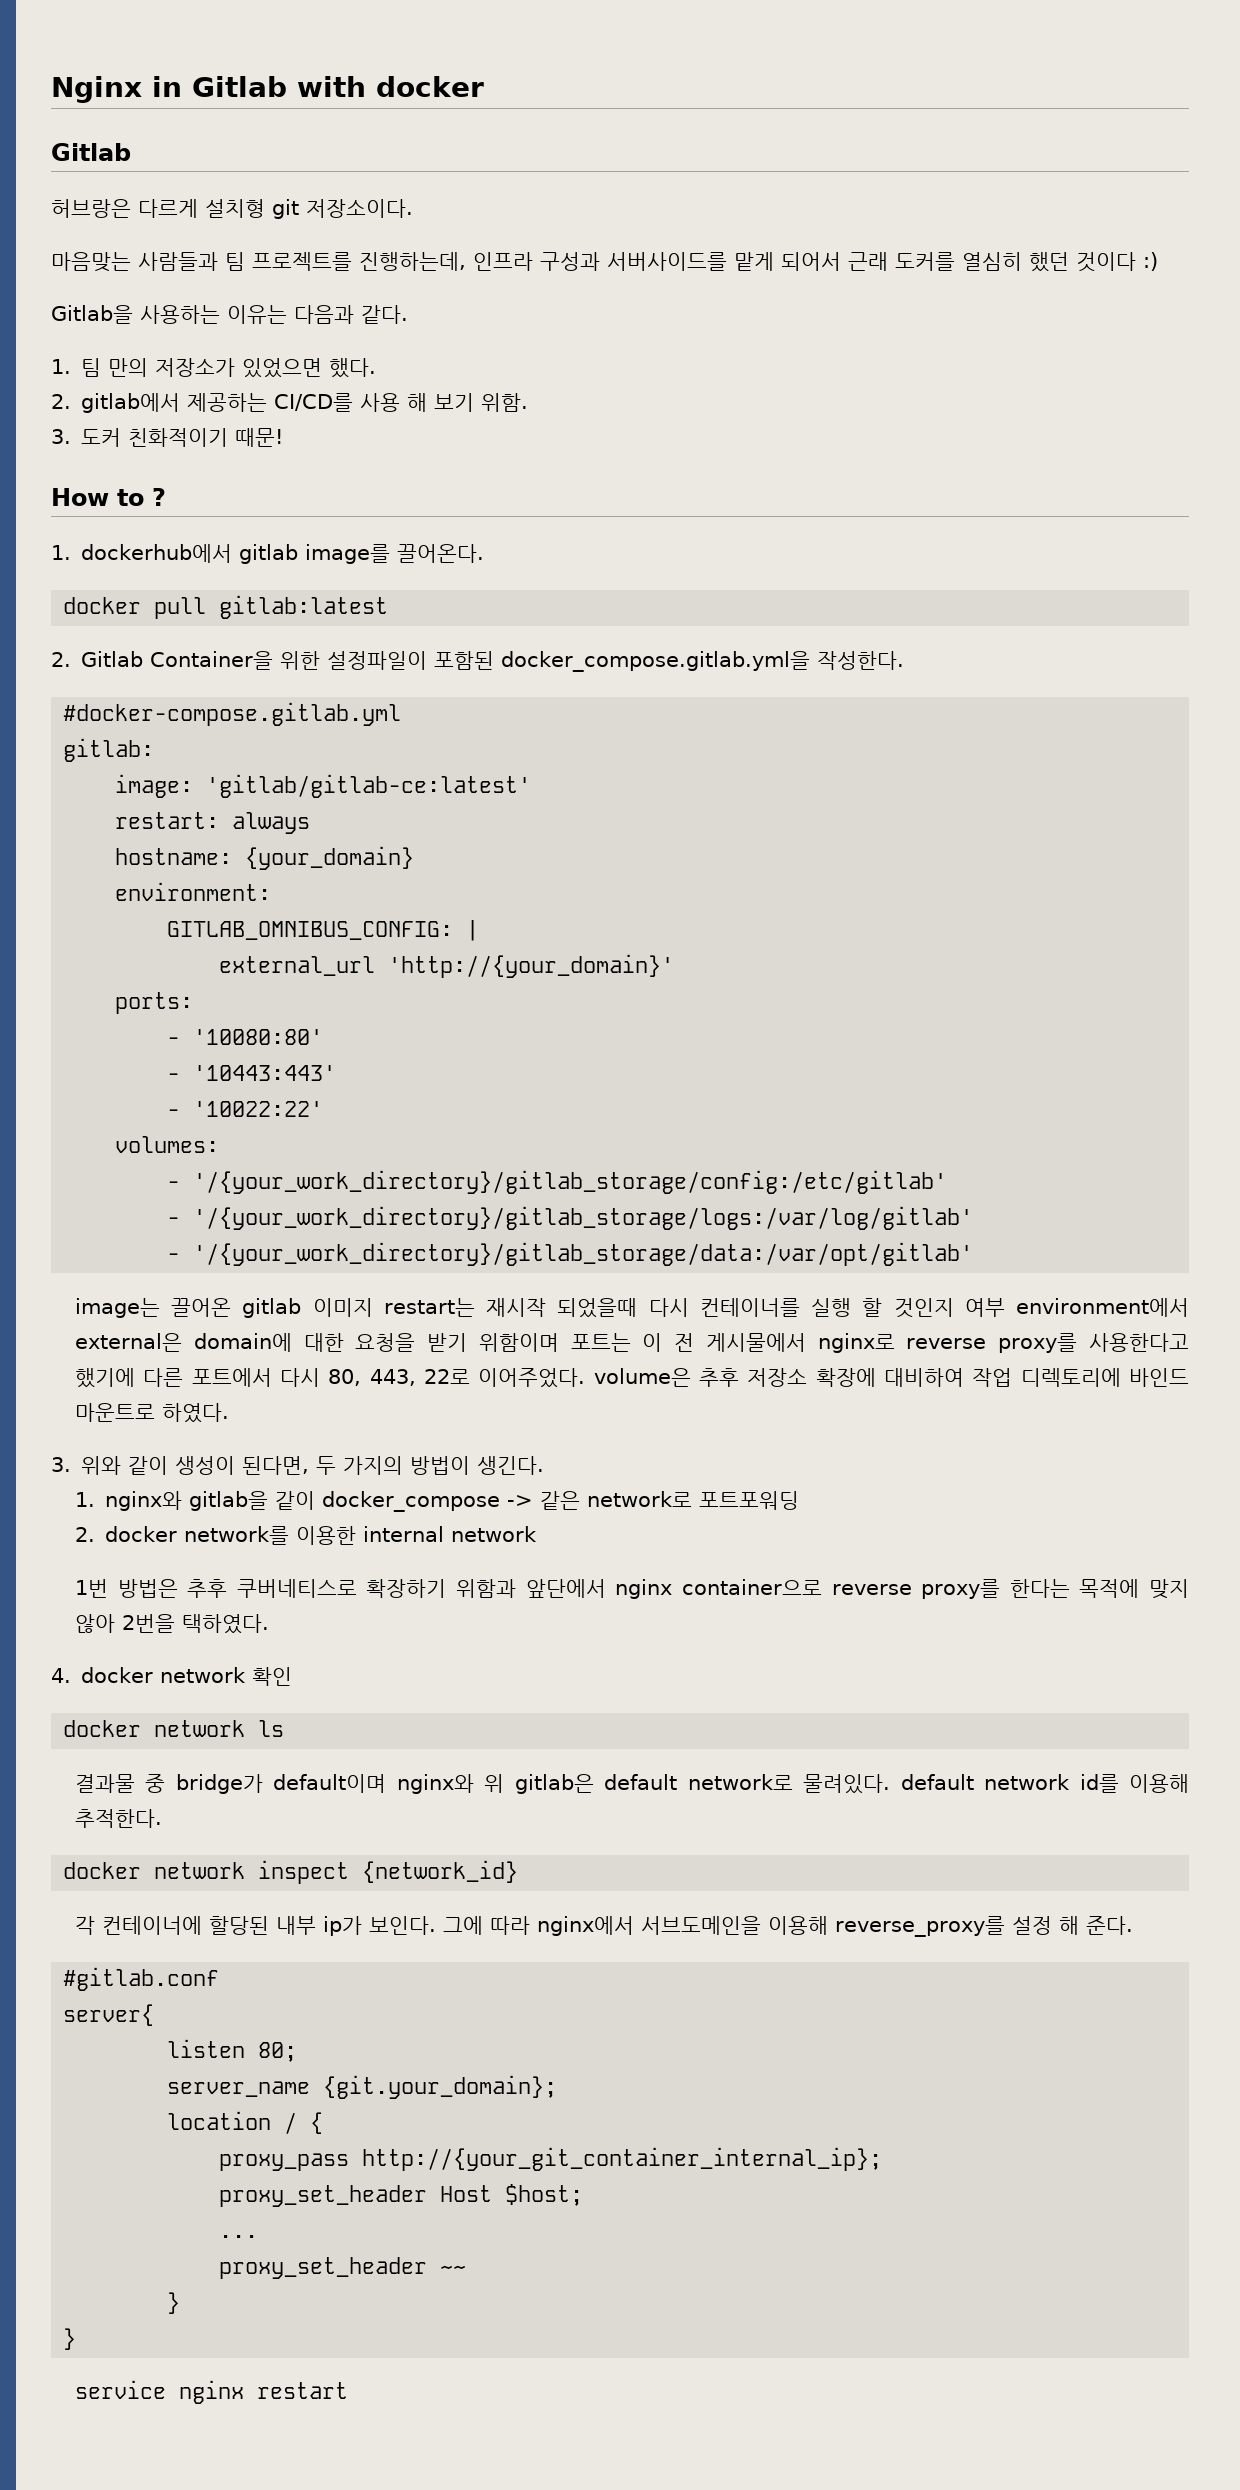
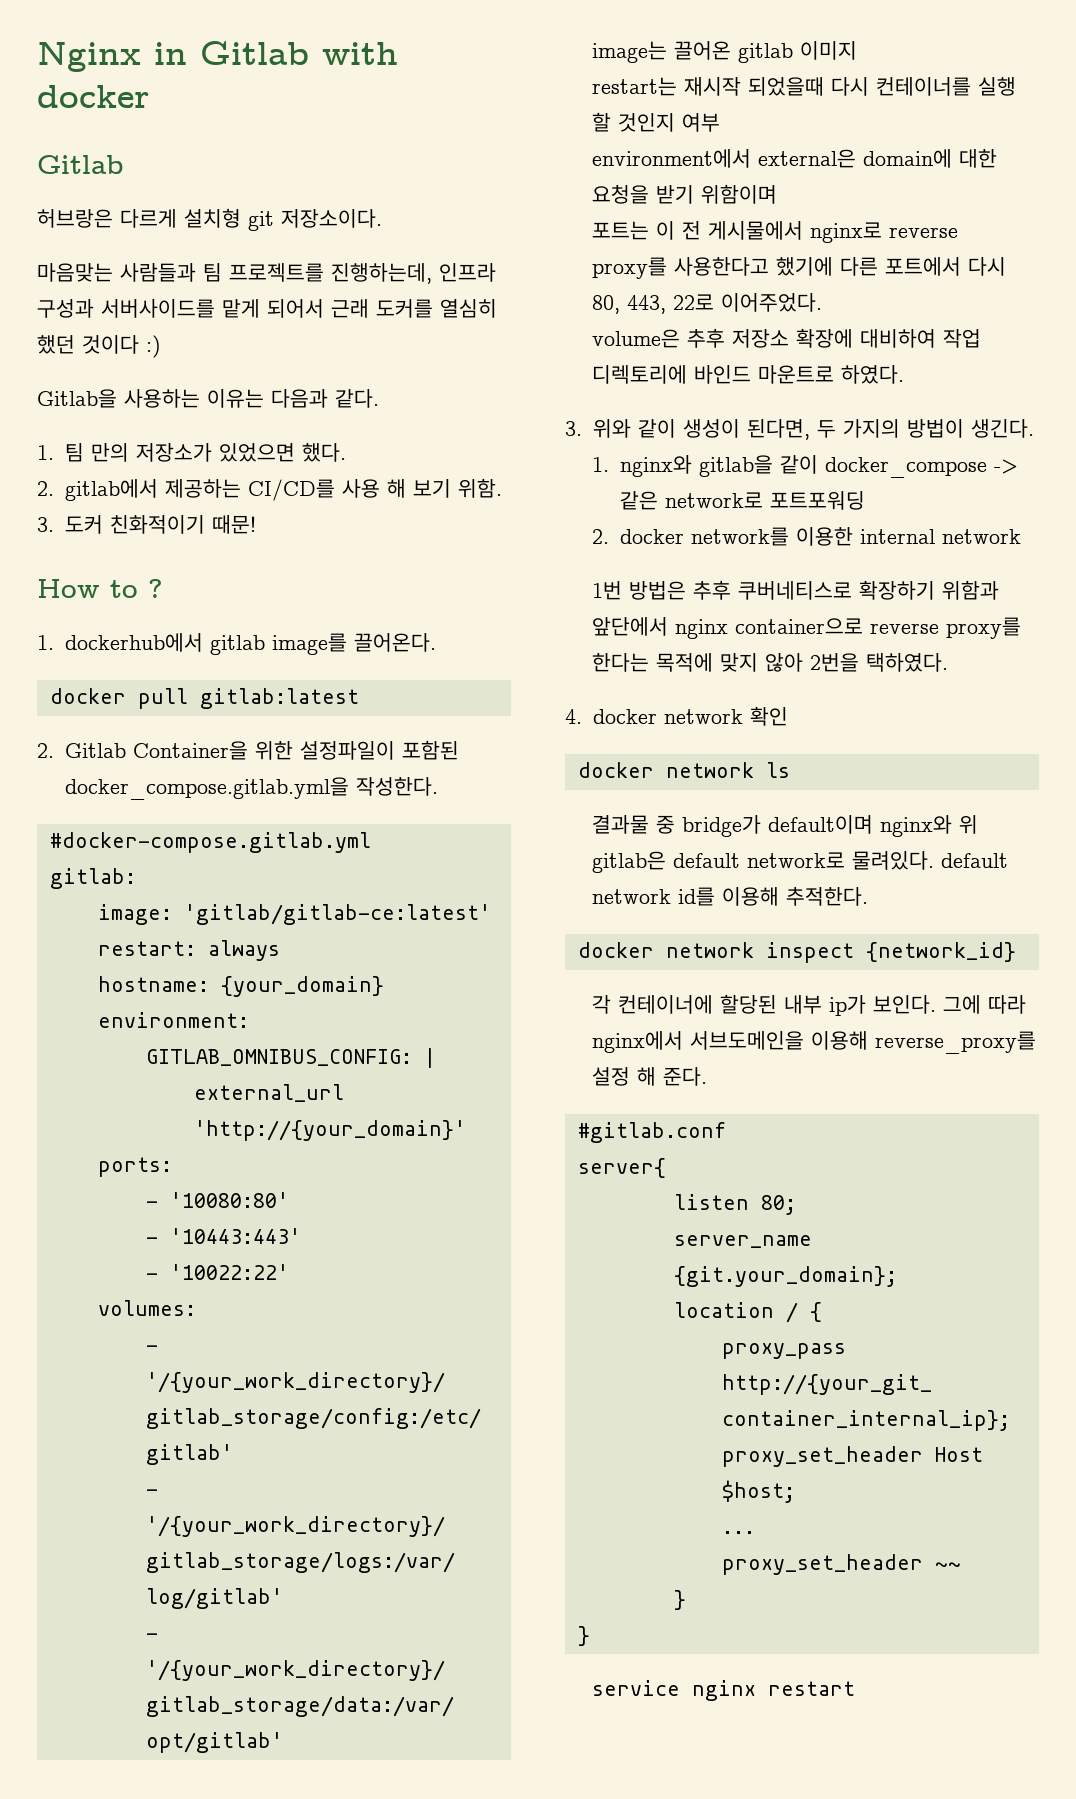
(373, 1307) none -> (858, 50) //
(1005, 1307) none -> (721, 122) //
(559, 1342) none -> (778, 194) //
(586, 1378) none -> (823, 302) //

